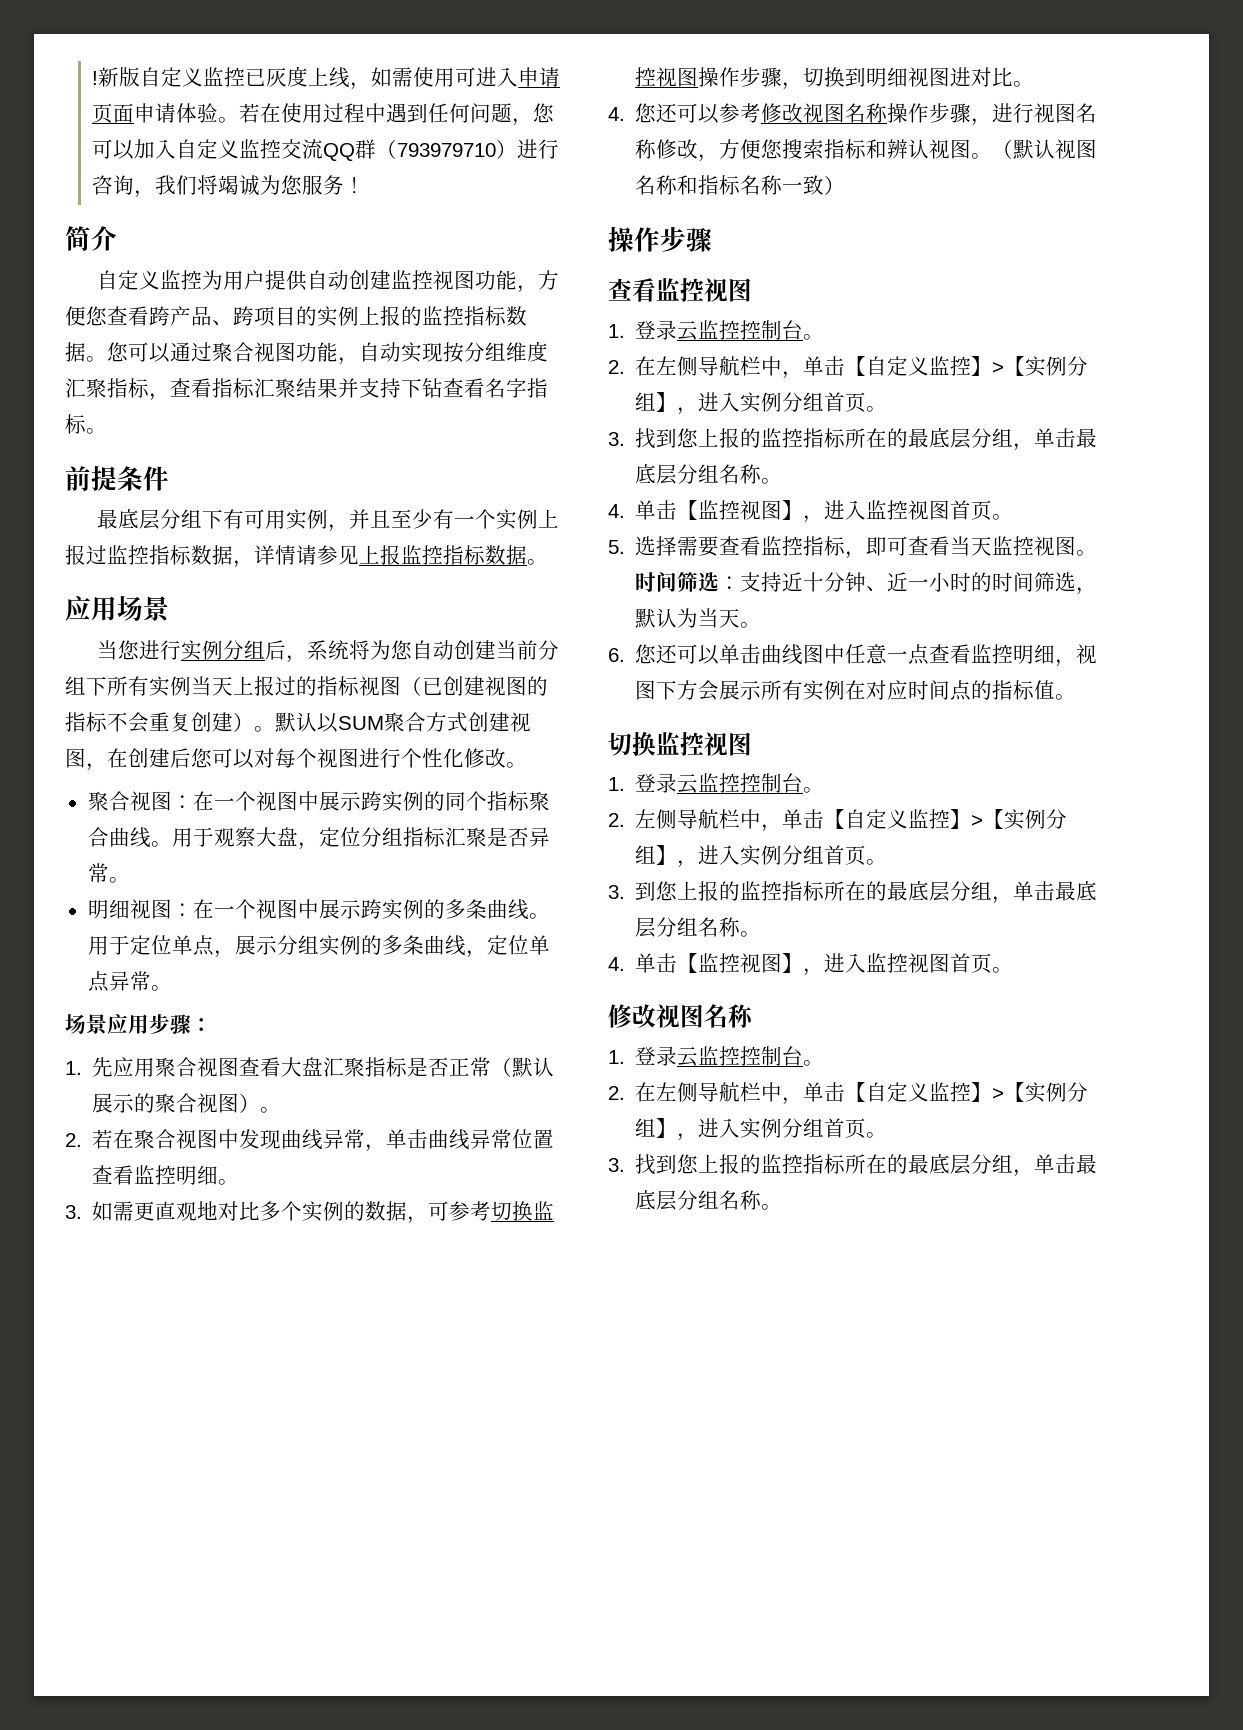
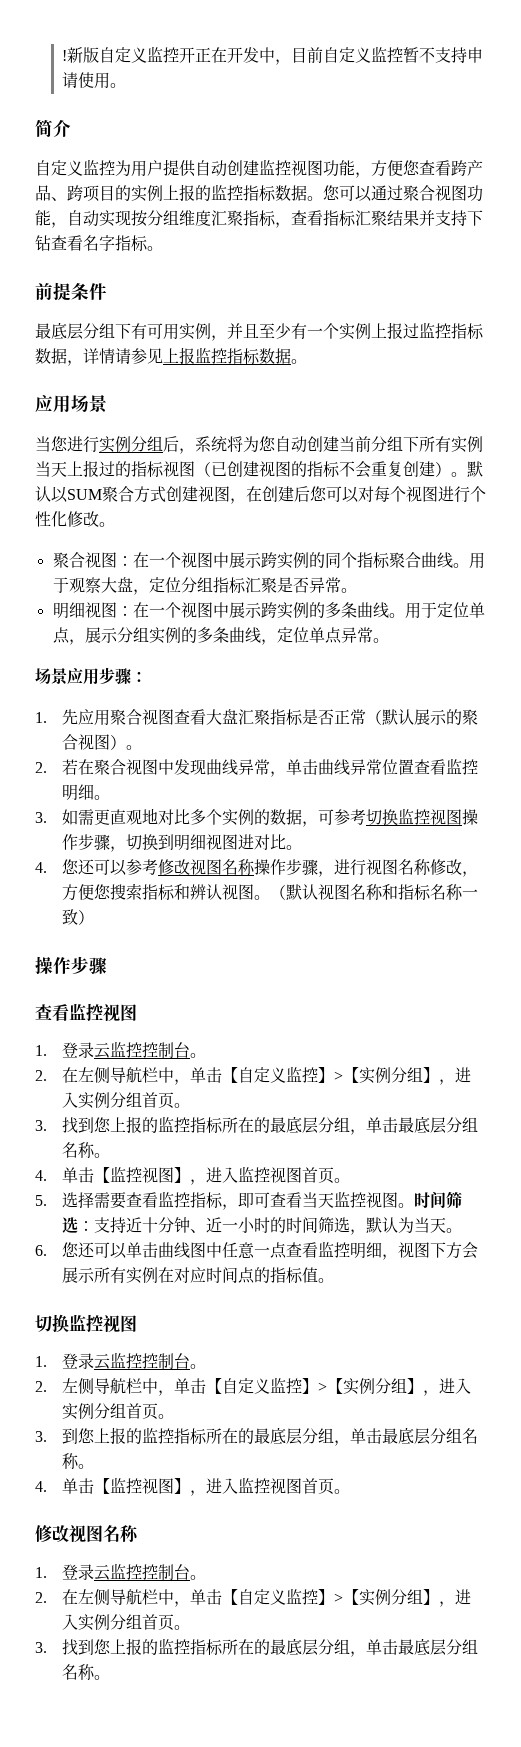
[245,66,561,90] [92,103,555,126] [92,139,560,161] [92,175,366,198] 已灰度上线，如需使用可进入申请页面申请体验。若在使用过程中遇到任何问题，您可以加入自定义监控交流QQ群（793979710）进行咨询，我们将竭诚为您服务！ -> [179,46,484,65] [62,72,127,89] 开正在开发中，目前自定义监控暂不支持申请使用。

